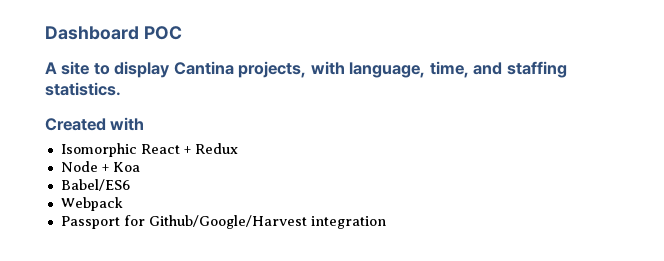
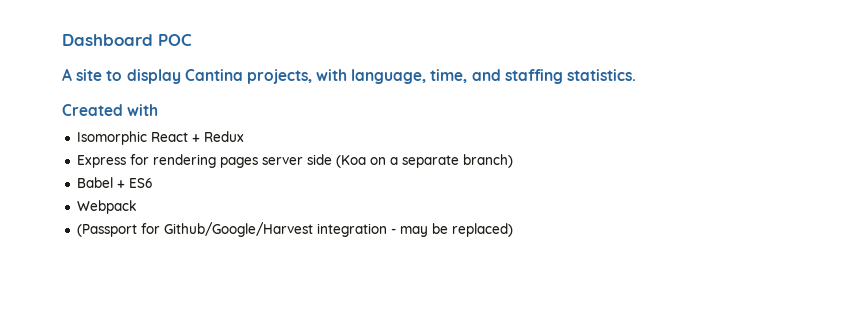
[60,161,140,172] [60,179,130,191] Node + Koa // Babel/ES6 -> [76,154,513,168] [76,177,152,188] Express for rendering pages server side (Koa on a separate branch) // Babel + ES6
[60,216,120,229] Passport -> [76,224,137,237] (Passport
(386, 222) none -> [390,223,513,237] - may be replaced)

